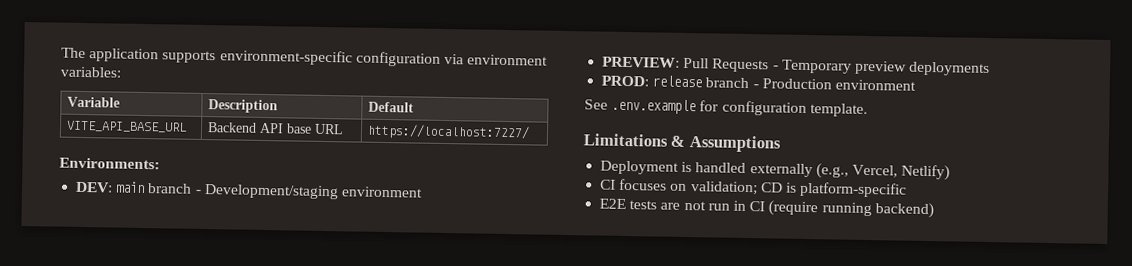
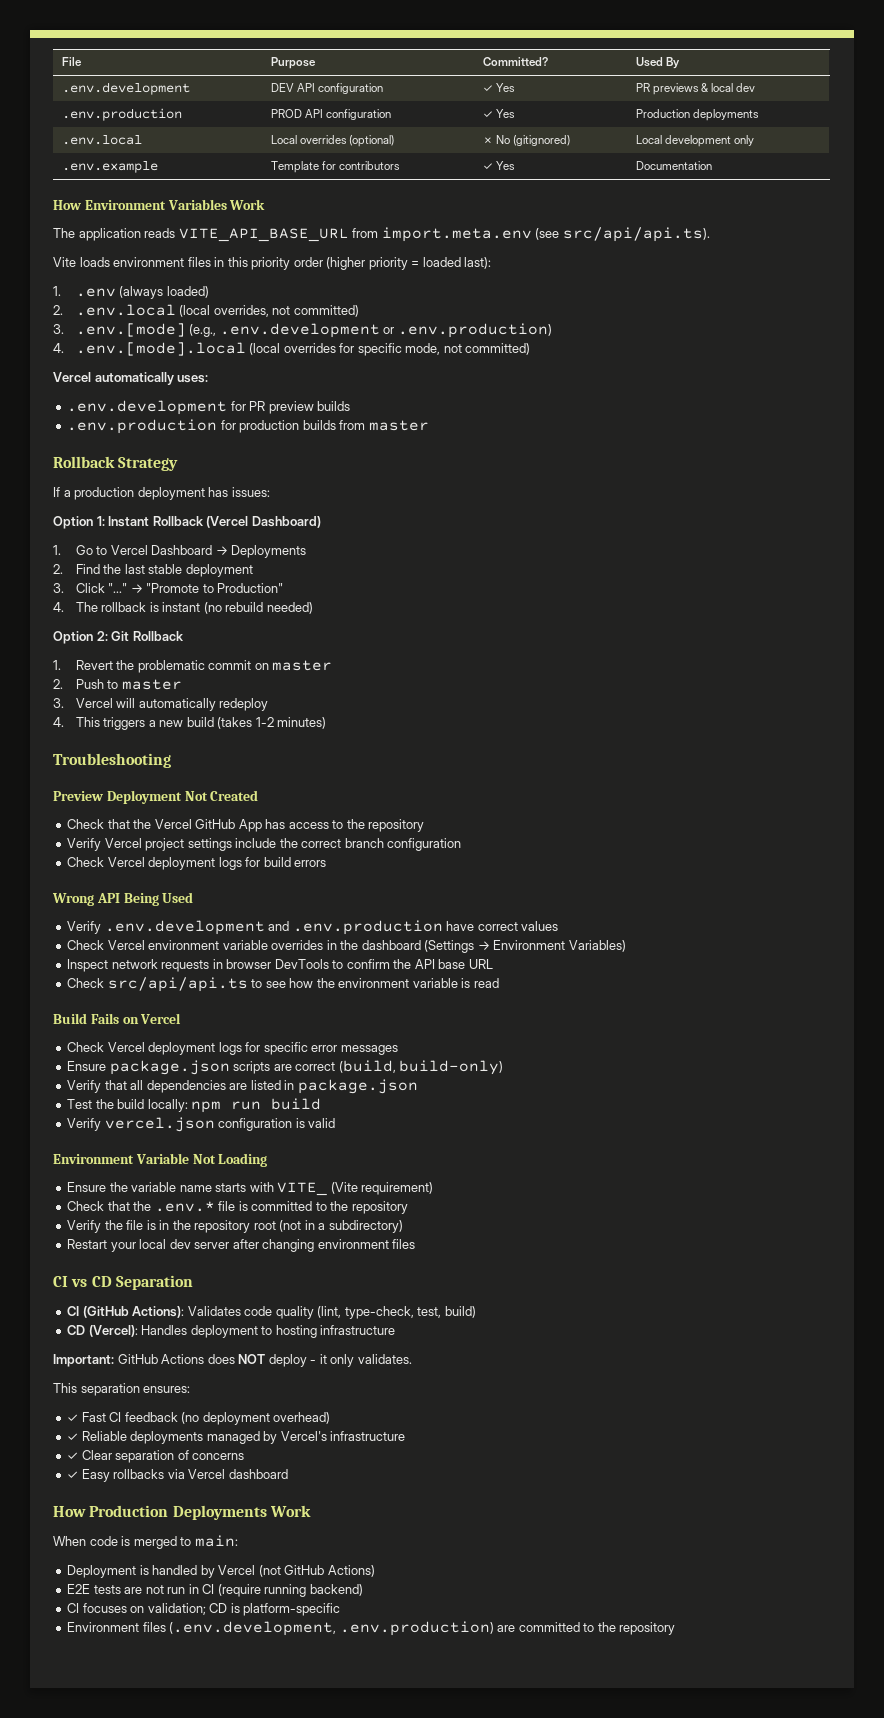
[61,47,549,67] [60,66,122,78] [67,96,121,108] [208,99,279,114] [368,101,415,113] [66,120,189,133] [207,122,345,135] [367,123,531,141] [59,157,160,170] [75,181,423,200] [602,56,991,77] [601,75,916,91] [584,98,868,117] [583,133,781,153] [600,160,951,181] [600,178,908,198] The application supports environment-specific configuration via environment variables: // Variable | Description | Default // VITE_API_BASE_URL | Backend API base URL | https://localhost:7227/ // Environments: // DEV: main branch - Development/staging environment // PREVIEW: Pull Requests - Temporary preview deployments // PROD: release branch - Production environment // See .env.example for configuration template. // Limitations & Assumptions // Deployment is handled externally (e.g., Vercel, Netlify) // CI focuses on validation; CD is platform-specific -> [61,57,82,66] [270,57,316,69] [482,57,548,66] [635,57,680,69] [61,82,190,95] [270,83,383,94] [482,83,515,92] [635,83,756,95] [61,108,182,121] [270,109,391,120] [482,109,515,118] [635,109,759,121] [61,135,142,145] [270,135,394,147] [482,135,570,146] [635,135,754,147] [61,161,158,173] [270,161,400,173] [482,161,515,170] [635,161,712,170] [53,199,266,210] [53,227,710,242] [53,257,492,270] [53,286,209,299] [53,304,359,317] [53,323,552,338] [53,342,531,356] [53,372,209,385] [67,400,351,415] [67,419,429,434] [53,456,179,471] [53,487,270,500] [53,516,321,529] [53,545,307,558] [53,564,253,577] [53,583,284,593] [53,602,313,614] [53,631,184,644] [53,660,333,673] [53,679,182,690] [53,698,269,711] [53,717,327,730] [53,753,171,768] [53,790,259,804] [67,819,425,832] [67,838,462,851] [67,857,327,870] [52,892,194,906] [67,920,559,935] [67,940,626,953] [67,959,493,972] [67,977,499,992] [53,1013,182,1024] [67,1042,398,1055] [67,1060,504,1075] [67,1079,418,1094] [67,1098,322,1113] [67,1117,336,1132] [53,1153,268,1167] [67,1182,434,1196] [67,1201,408,1214] [67,1220,403,1233] [67,1239,416,1252] [53,1275,193,1290] [67,1306,476,1319] [67,1325,396,1338] [53,1354,412,1367] [53,1383,191,1396] [67,1412,331,1425] [67,1431,406,1444] [67,1450,245,1463] [67,1469,288,1482] [53,1505,311,1520] [53,1535,238,1549] [67,1565,375,1578] File | Purpose | Committed? | Used By // .env.development | DEV API configuration | ✓ Yes | PR previews & local dev // .env.production | PROD API configuration | ✓ Yes | Production deployments // .env.local | Local overrides (optional) | ✗ No (gitignored) | Local development only // .env.example | Template for contributors | ✓ Yes | Documentation // How Environment Variables Work // The application reads VITE_API_BASE_URL from import.meta.env (see src/api/api.ts). // Vite loads environment files in this priority order (higher priority = loaded last): // 1. .env (always loaded) // 2. .env.local (local overrides, not committed) // 3. .env.[mode] (e.g., .env.development or .env.production) // 4. .env.[mode].local (local overrides for specific mode, not committed) // Vercel automatically uses: // .env.development for PR preview builds // .env.production for production builds from master // Rollback Strategy // If a production deployment has issues: // Option 1: Instant Rollback (Vercel Dashboard) // 1. Go to Vercel Dashboard → Deployments // 2. Find the last stable deployment // 3. Click "..." → "Promote to Production" // 4. The rollback is instant (no rebuild needed) // Option 2: Git Rollback // 1. Revert the problematic commit on master // 2. Push to master // 3. Vercel will automatically redeploy // 4. This triggers a new build (takes 1-2 minutes) // Troubleshooting // Preview Deployment Not Created // Check that the Vercel GitHub App has access to the repository // Verify Vercel project settings include the correct branch configuration // Check Vercel deployment logs for build errors // Wrong API Being Used // Verify .env.development and .env.production have correct values // Check Vercel environment variable overrides in the dashboard (Settings → Environment Variables) // Inspect network requests in browser DevTools to confirm the API base URL // Check src/api/api.ts to see how the environment variable is read // Build Fails on Vercel // Check Vercel deployment logs for specific error messages // Ensure package.json scripts are correct (build, build-only) // Verify that all dependencies are listed in package.json // Test the build locally: npm run build // Verify vercel.json configuration is valid // Environment Variable Not Loading // Ensure the variable name starts with VITE_ (Vite requirement) // Check that the .env.* file is committed to the repository // Verify the file is in the repository root (not in a subdirectory) // Restart your local dev server after changing environment files // CI vs CD Separation // CI (GitHub Actions): Validates code quality (lint, type-check, test, build) // CD (Vercel): Handles deployment to hosting infrastructure // Important: GitHub Actions does NOT deploy - it only validates. // This separation ensures: // ✓ Fast CI feedback (no deployment overhead) // ✓ Reliable deployments managed by Vercel's infrastructure // ✓ Clear separation of concerns // ✓ Easy rollbacks via Vercel dashboard // How Production Deployments Work // When code is merged to main: // Deployment is handled by Vercel (not GitHub Actions)
(934, 210) none -> [67,1603,341,1616] [67,1621,676,1636] // CI focuses on validation; CD is platform-specific // Environment files (.env.development, .env.production) are committed to the repository

